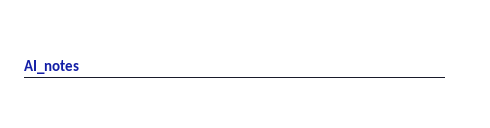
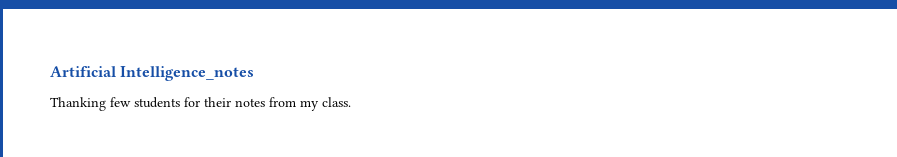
[24,60,79,74] AI_notes -> [50,66,255,81] [50,97,351,111] Artificial Intelligence_notes // Thanking few students for their notes from my class.

